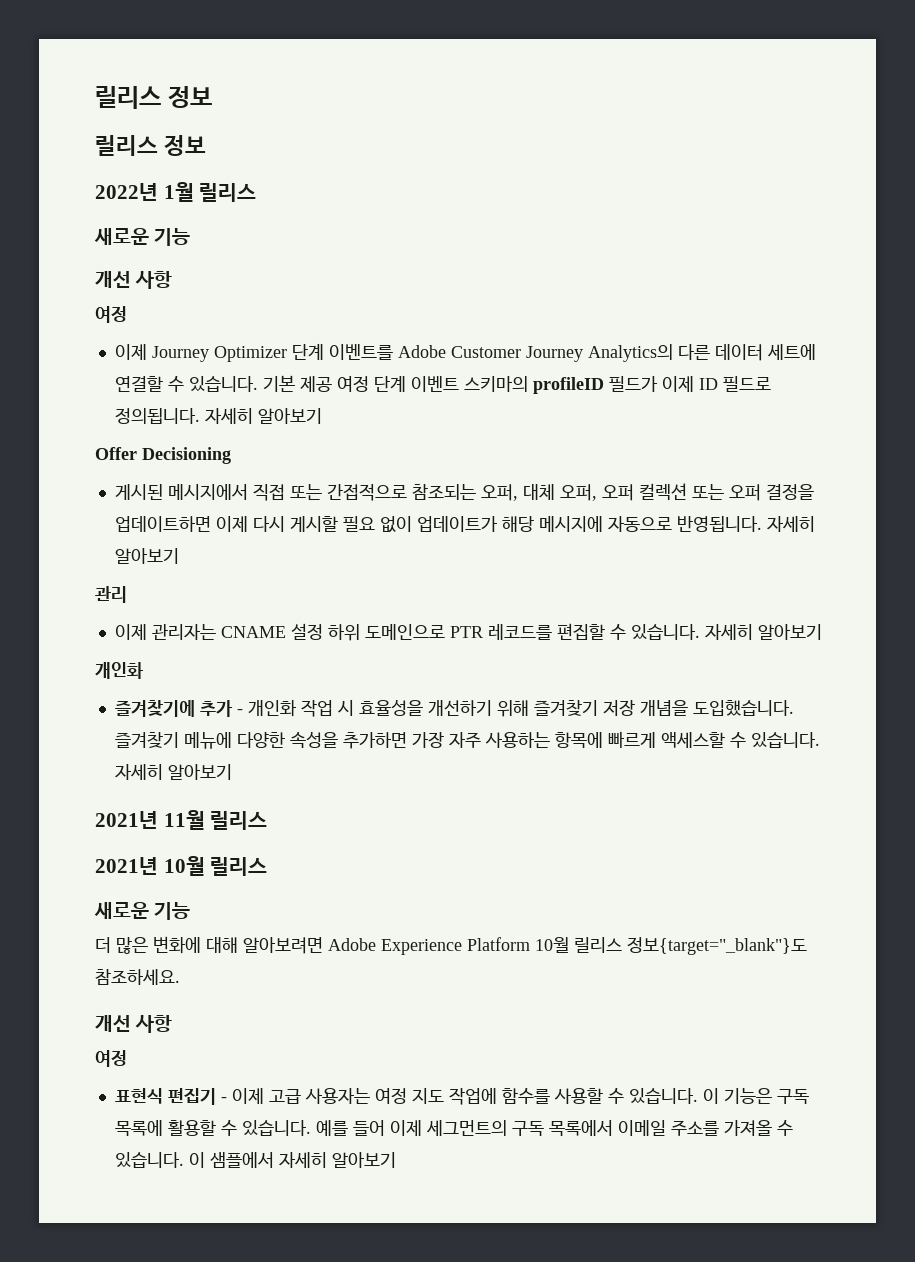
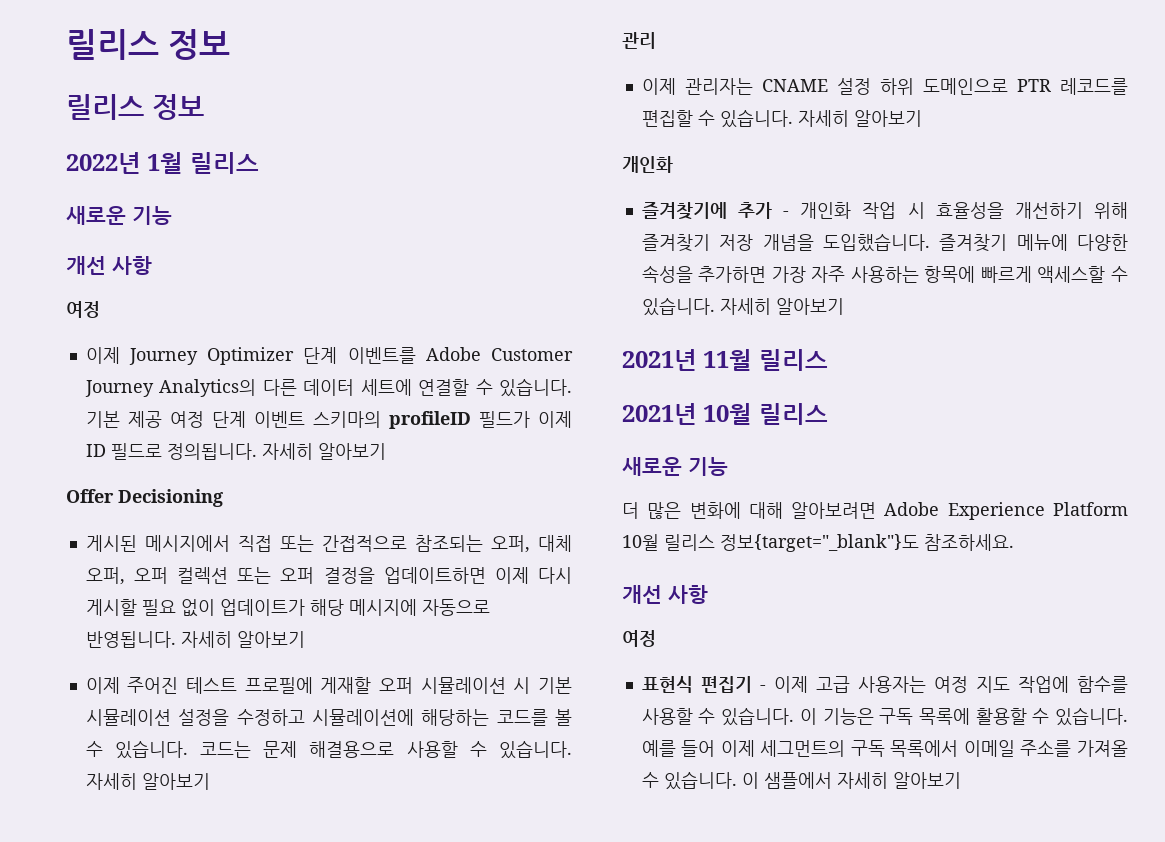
(179, 556) none -> [85,677,572,694] [85,709,572,726] [85,740,572,759] [85,773,210,790] // 이제 주어진 테스트 프로필에 게재할 오퍼 시뮬레이션 시 기본 시뮬레이션 설정을 수정하고 시뮬레이션에 해당하는 코드를 볼 수 있습니다. 코드는 문제 해결용으로 사용할 수 있습니다. 자세히 알아보기

